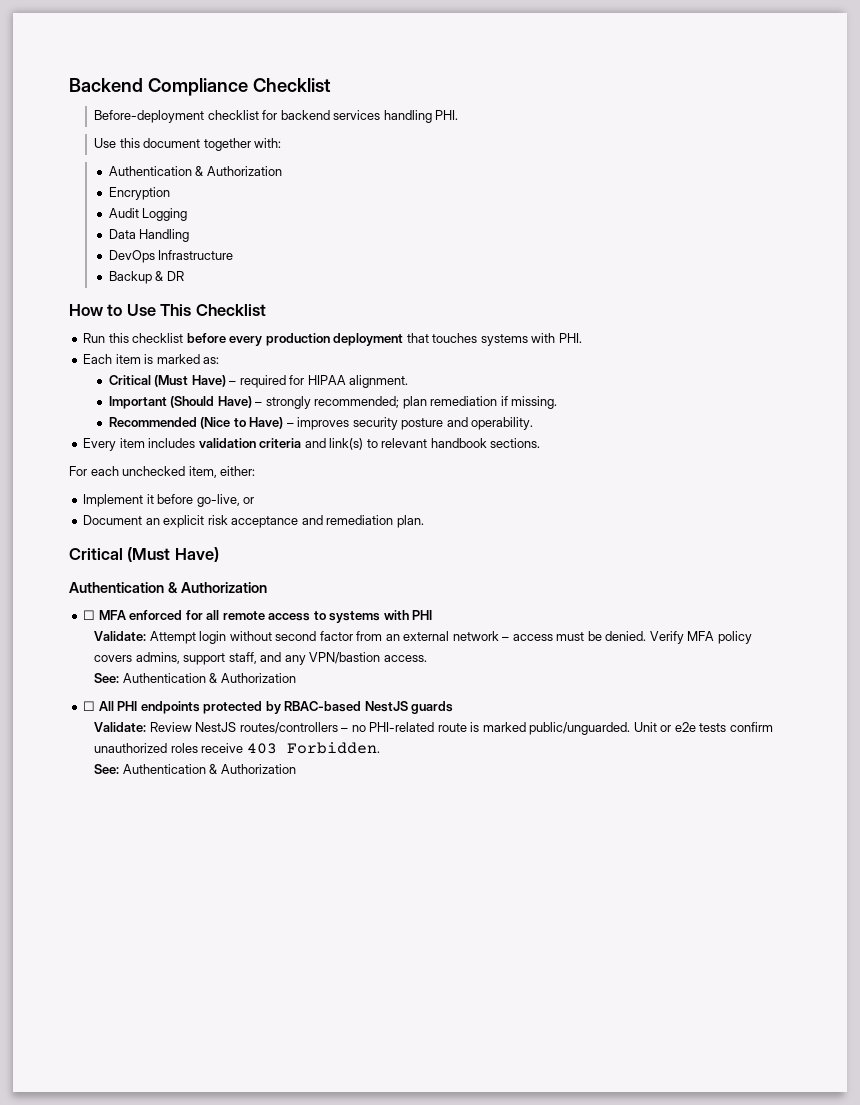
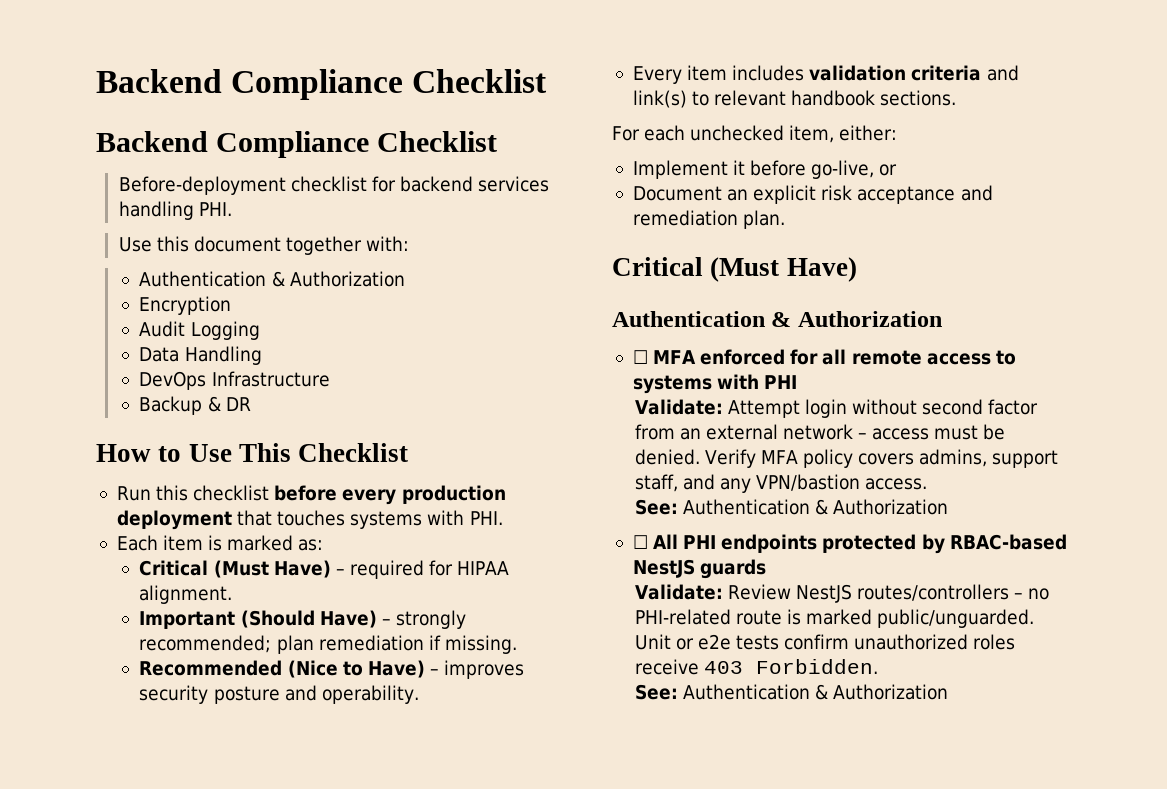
[69,78,331,96] Backend Compliance Checklist -> [96,69,548,100] [96,131,498,158] Backend Compliance Checklist // Backend Compliance Checklist

